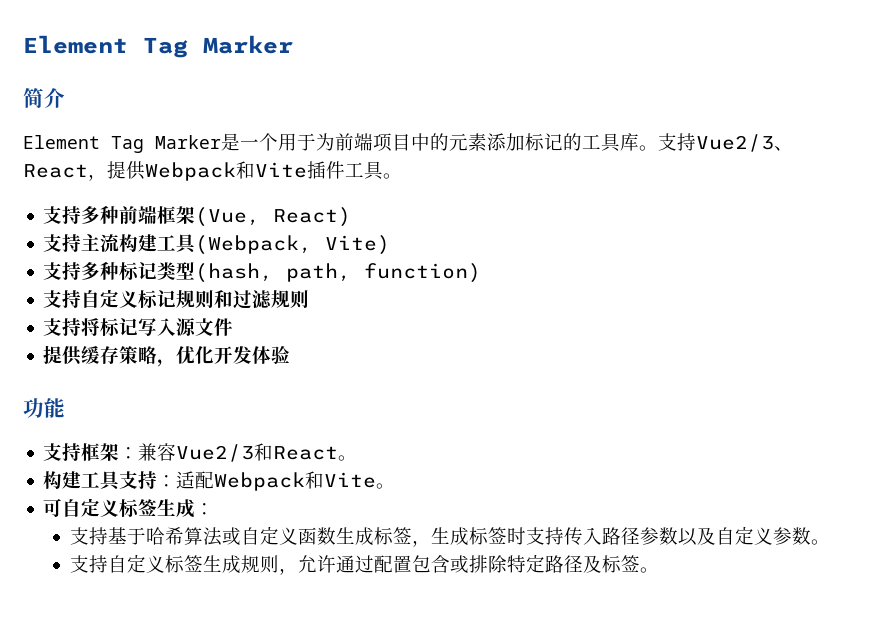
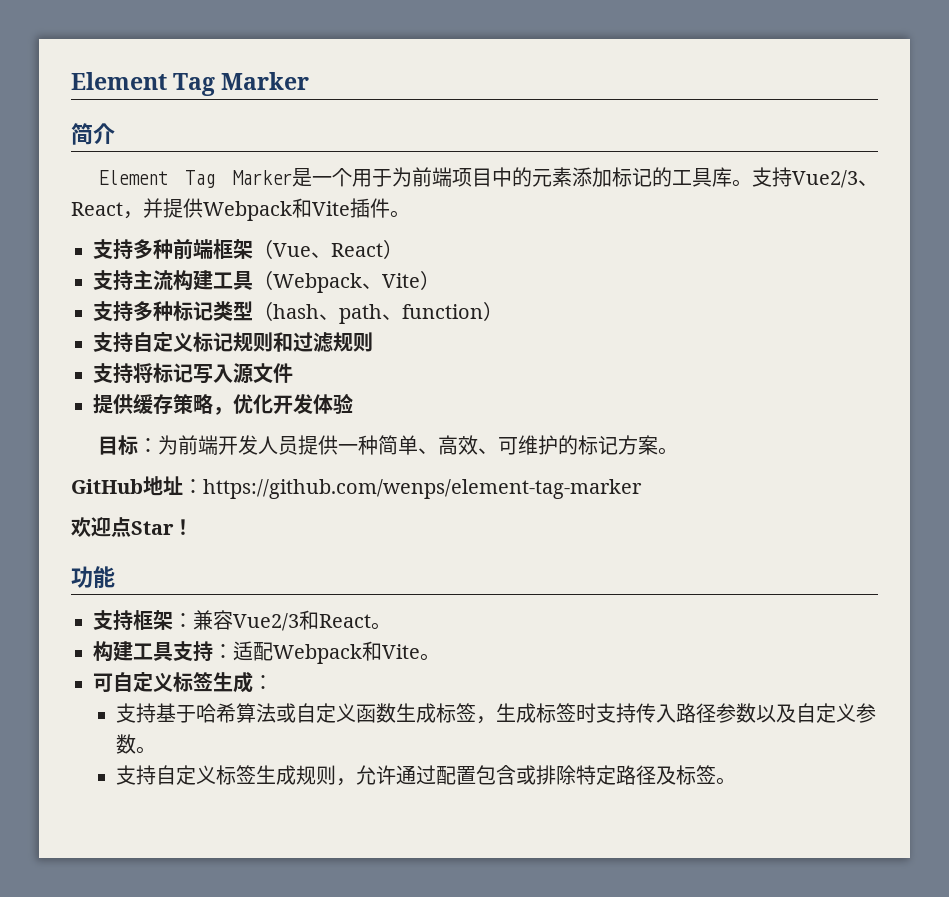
(107, 177) none -> [143,198,163,218] 并
[345,161,384,180] 工具 -> (390, 208) none
[195,207,352,227] (Vue, React) -> [253,239,403,259] （Vue、React）
[195,235,391,255] (Webpack, Vite) -> [253,270,440,293] （Webpack、Vite）
[195,263,482,283] (hash, path, function) -> [253,301,503,324] （hash、path、function）
(291, 355) none -> [97,435,678,455] [71,476,642,499] [71,517,193,537] // 目标：为前端开发人员提供一种简单、高效、可维护的标记方案。 // GitHub地址：https://github.com/wenps/element-tag-marker // 欢迎点Star！

